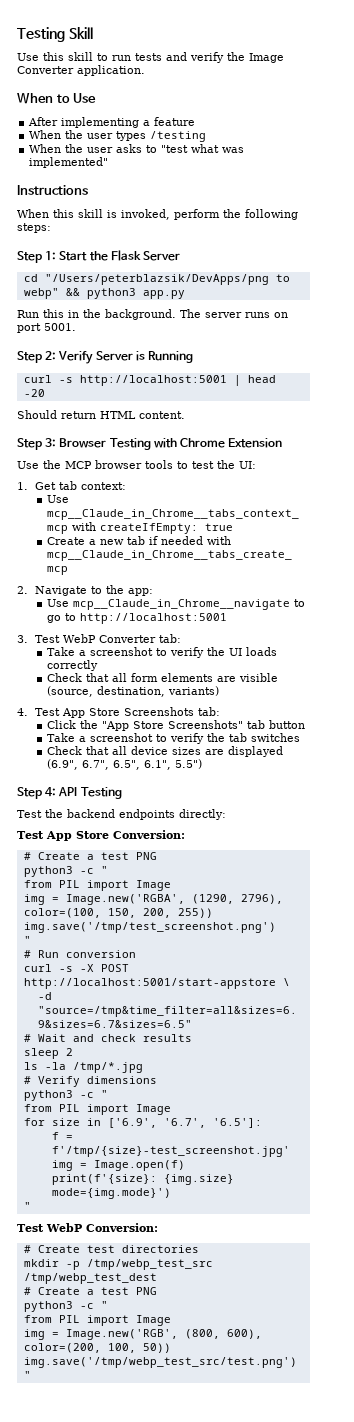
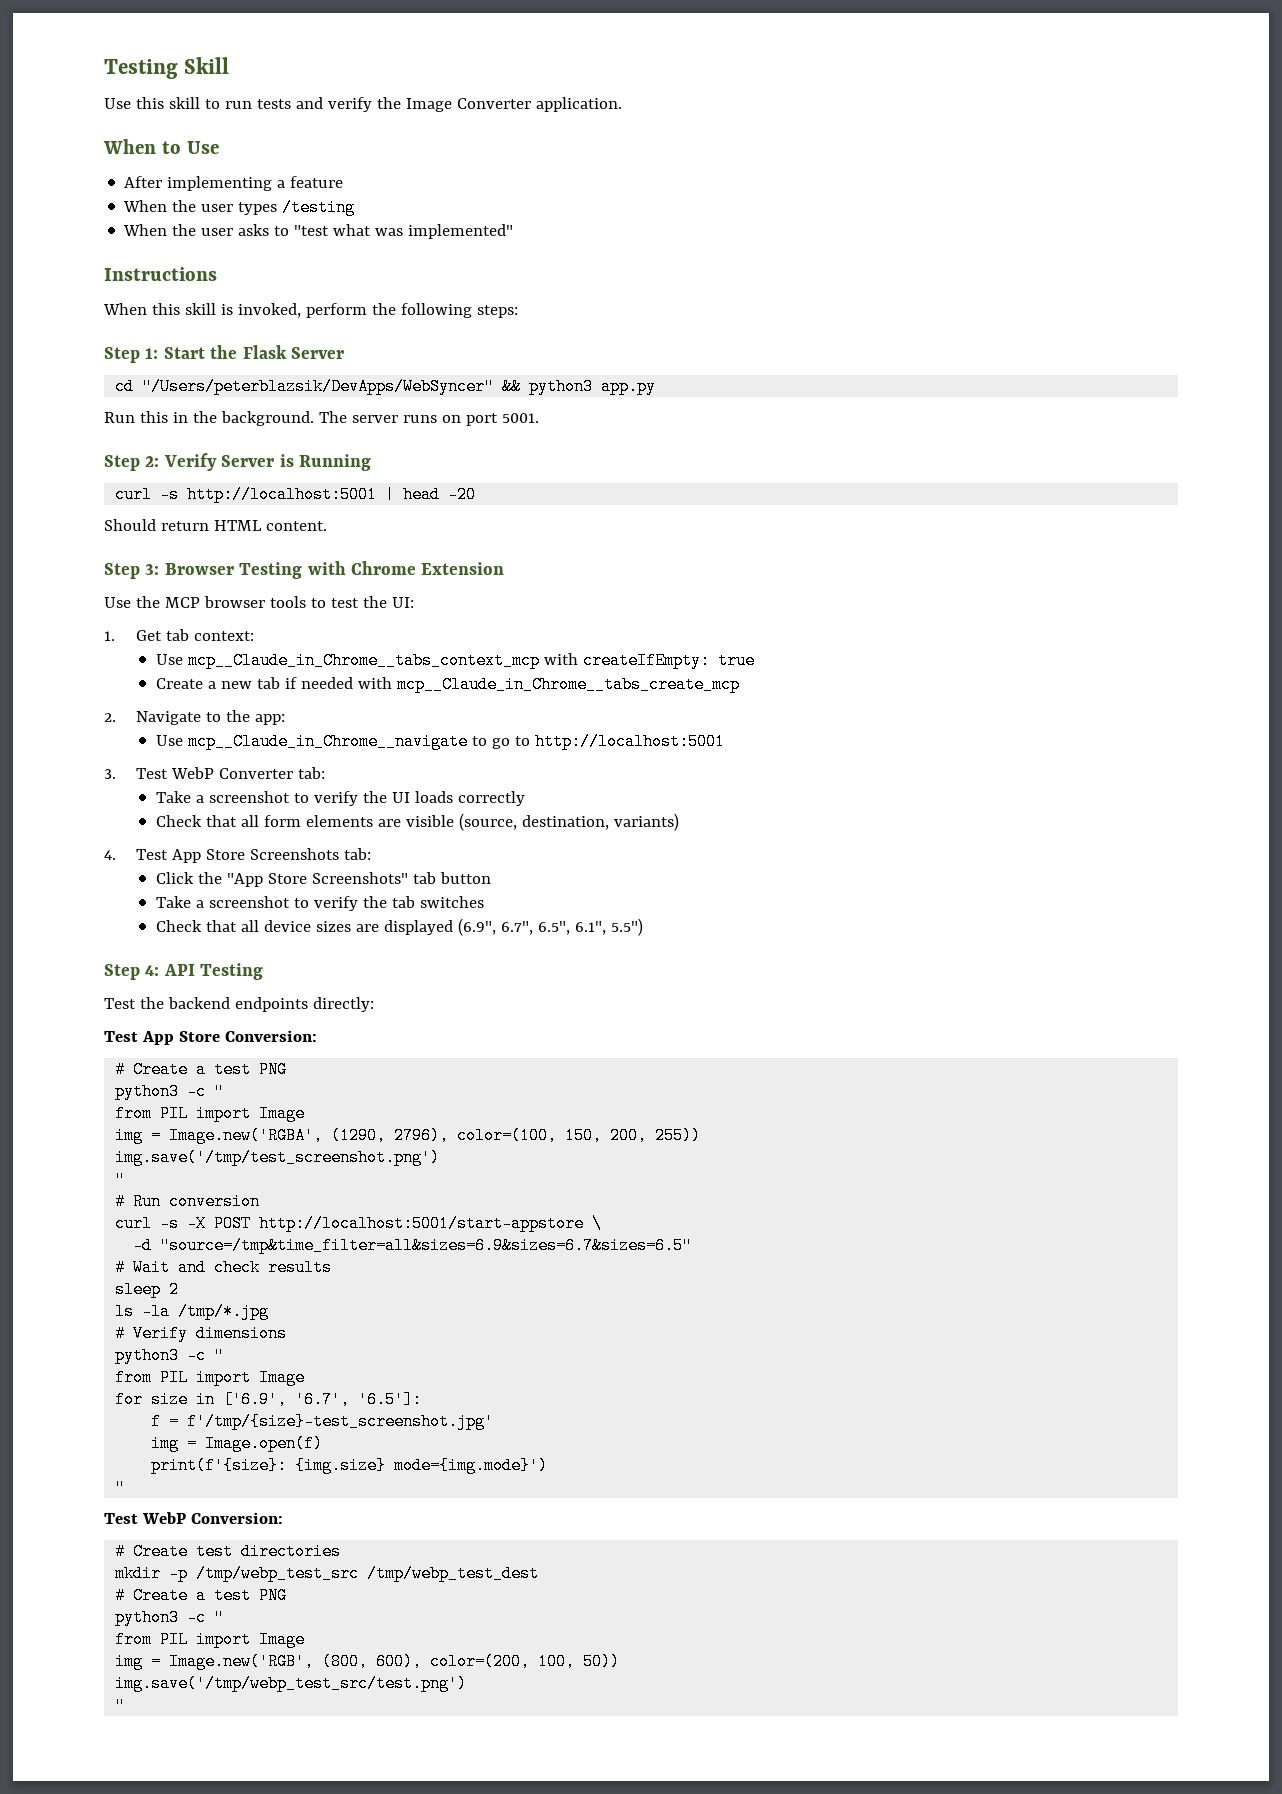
[44,274,290,285] [23,288,59,299] "/Users/peterblazsik/DevApps/png to webp" -> [142,378,495,395] "/Users/peterblazsik/DevApps/WebSyncer"

